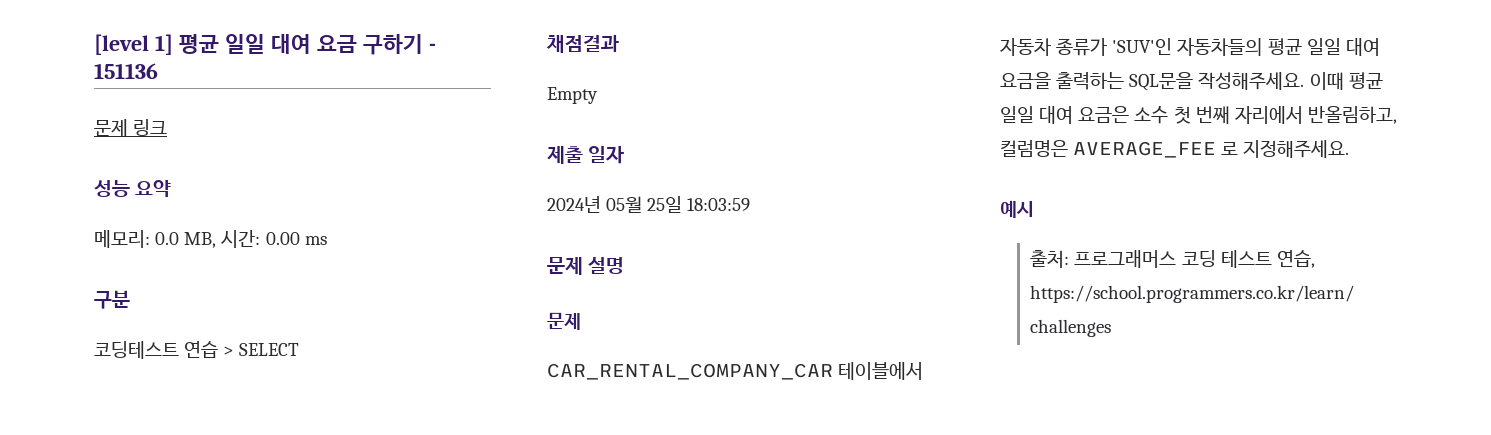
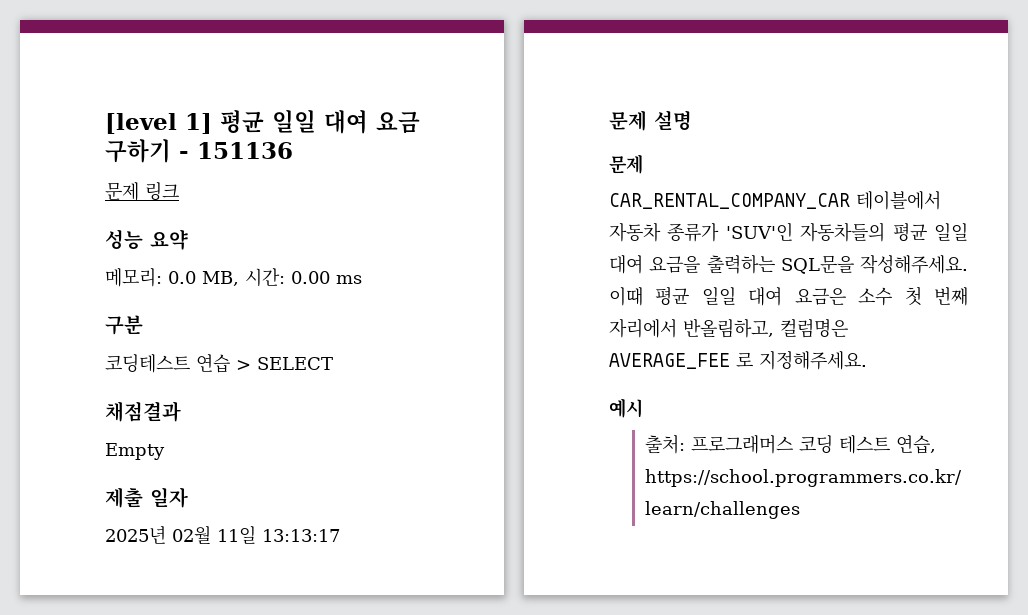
[547,196,751,213] 2024년 05월 25일 18:03:59 -> [105,525,340,544] 2025년 02월 11일 13:13:17

